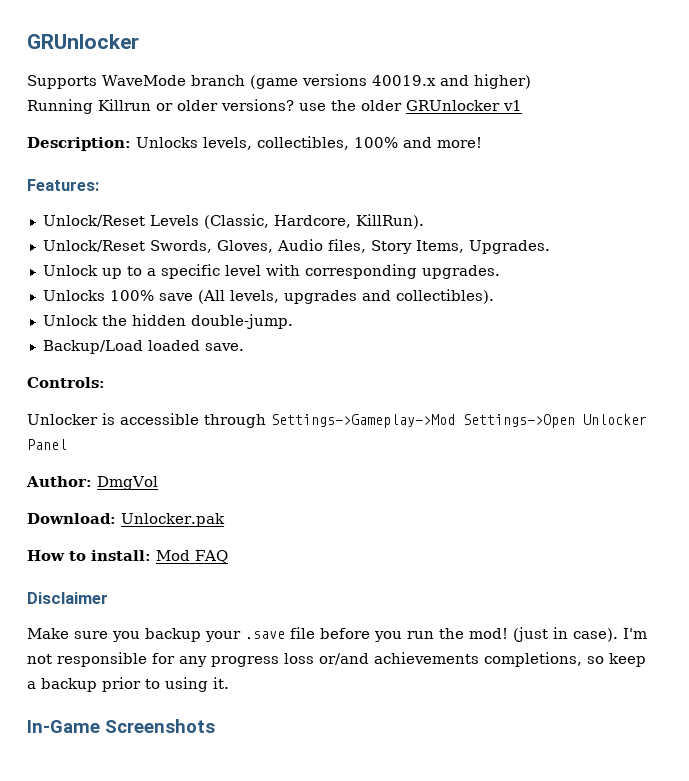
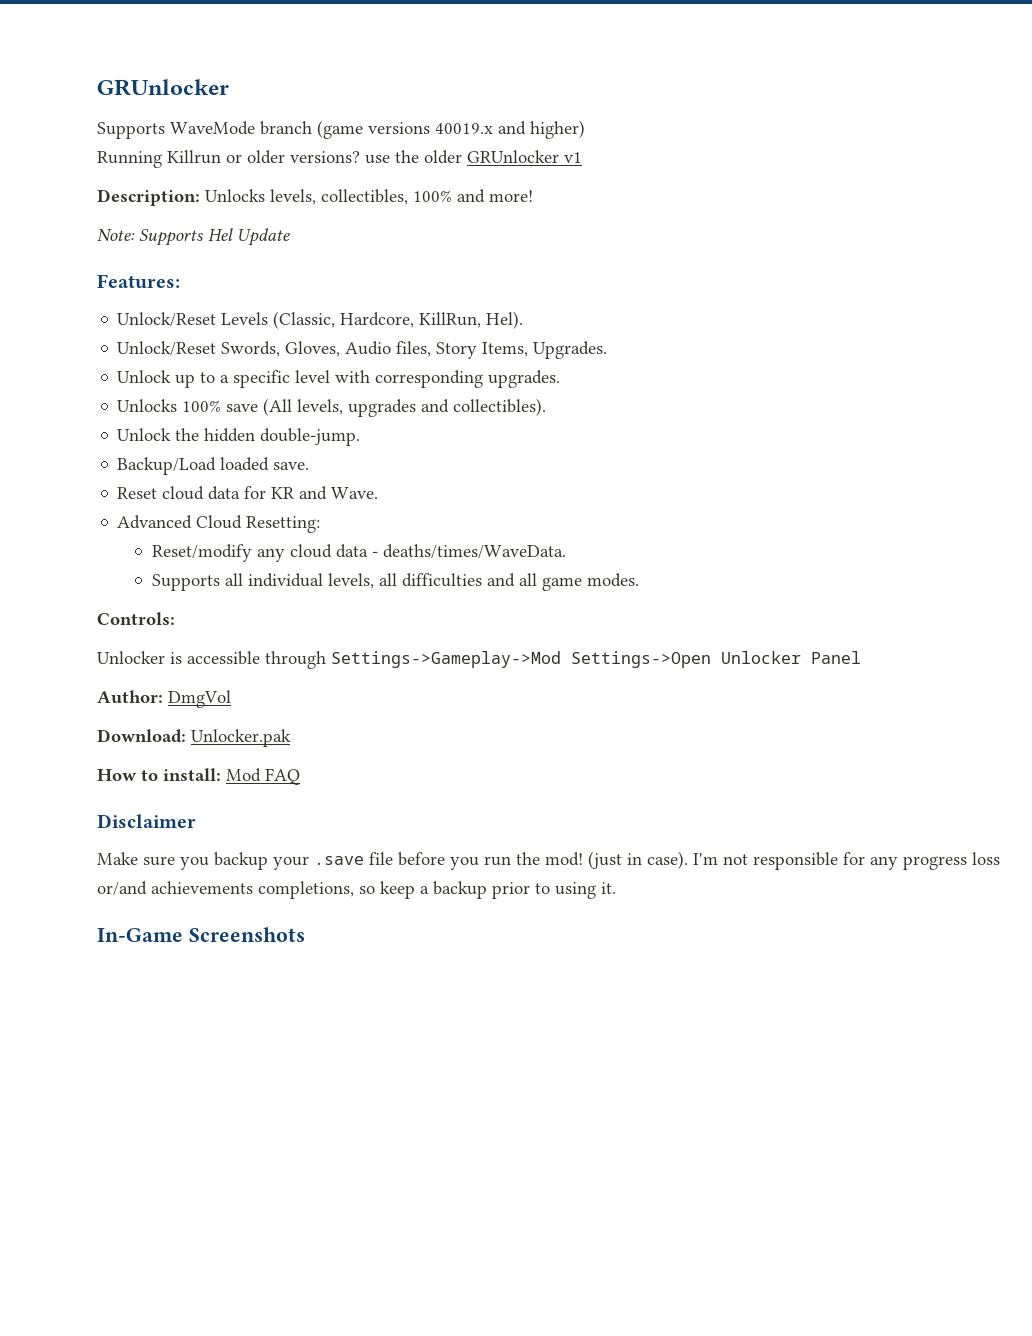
(482, 142) none -> [97,228,290,246] // Note: Supports Hel Update
[355,214,424,229] KillRun). -> [419,311,524,329] KillRun, Hel).
(244, 347) none -> [117,486,379,500] [117,515,321,533] [151,544,566,562] [151,573,639,591] // Reset cloud data for KR and Wave. // Advanced Cloud Resetting: // Reset/modify any cloud data - deaths/times/WaveData. // Supports all individual levels, all difficulties and all game modes.

